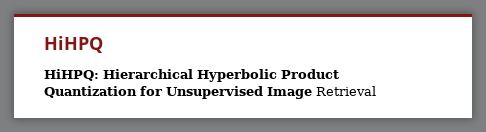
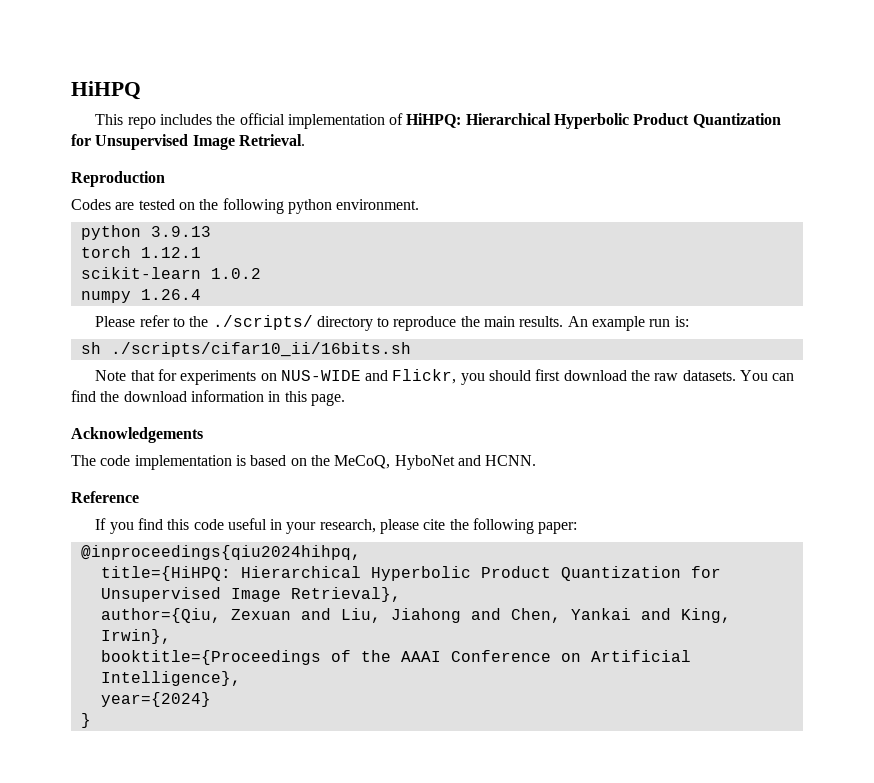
(103, 44) none -> [95,113,404,129] This repo includes the official implementation of
[316,86,376,96] Retrieval -> [238,134,305,146] [71,171,165,187] [71,198,420,214] [80,225,211,240] [80,246,201,258] [80,267,261,279] [80,289,201,303] [95,315,689,331] [80,342,411,357] [95,369,795,385] [71,390,345,406] [71,427,203,443] [71,455,537,470] [71,491,139,503] [95,518,578,534] [80,545,361,560] [100,566,721,581] [100,587,401,602] [100,608,731,623] [100,629,171,644] [100,650,691,665] [100,671,241,686] [100,692,211,707] [80,713,91,728] Retrieval. // Reproduction // Codes are tested on the following python environment. // python 3.9.13 // torch 1.12.1 // scikit-learn 1.0.2 // numpy 1.26.4 // Please refer to the ./scripts/ directory to reproduce the main results. An example run is: // sh ./scripts/cifar10_ii/16bits.sh // Note that for experiments on NUS-WIDE and Flickr, you should first download the raw datasets. You can find the download information in this page. // Acknowledgements // The code implementation is based on the MeCoQ, HyboNet and HCNN. // Reference // If you find this code useful in your research, please cite the following paper: // @inproceedings{qiu2024hihpq, // title={HiHPQ: Hierarchical Hyperbolic Product Quantization for Unsupervised Image Retrieval}, // author={Qiu, Zexuan and Liu, Jiahong and Chen, Yankai and King, Irwin}, // booktitle={Proceedings of the AAAI Conference on Artificial Intelligence}, // year={2024} // }

